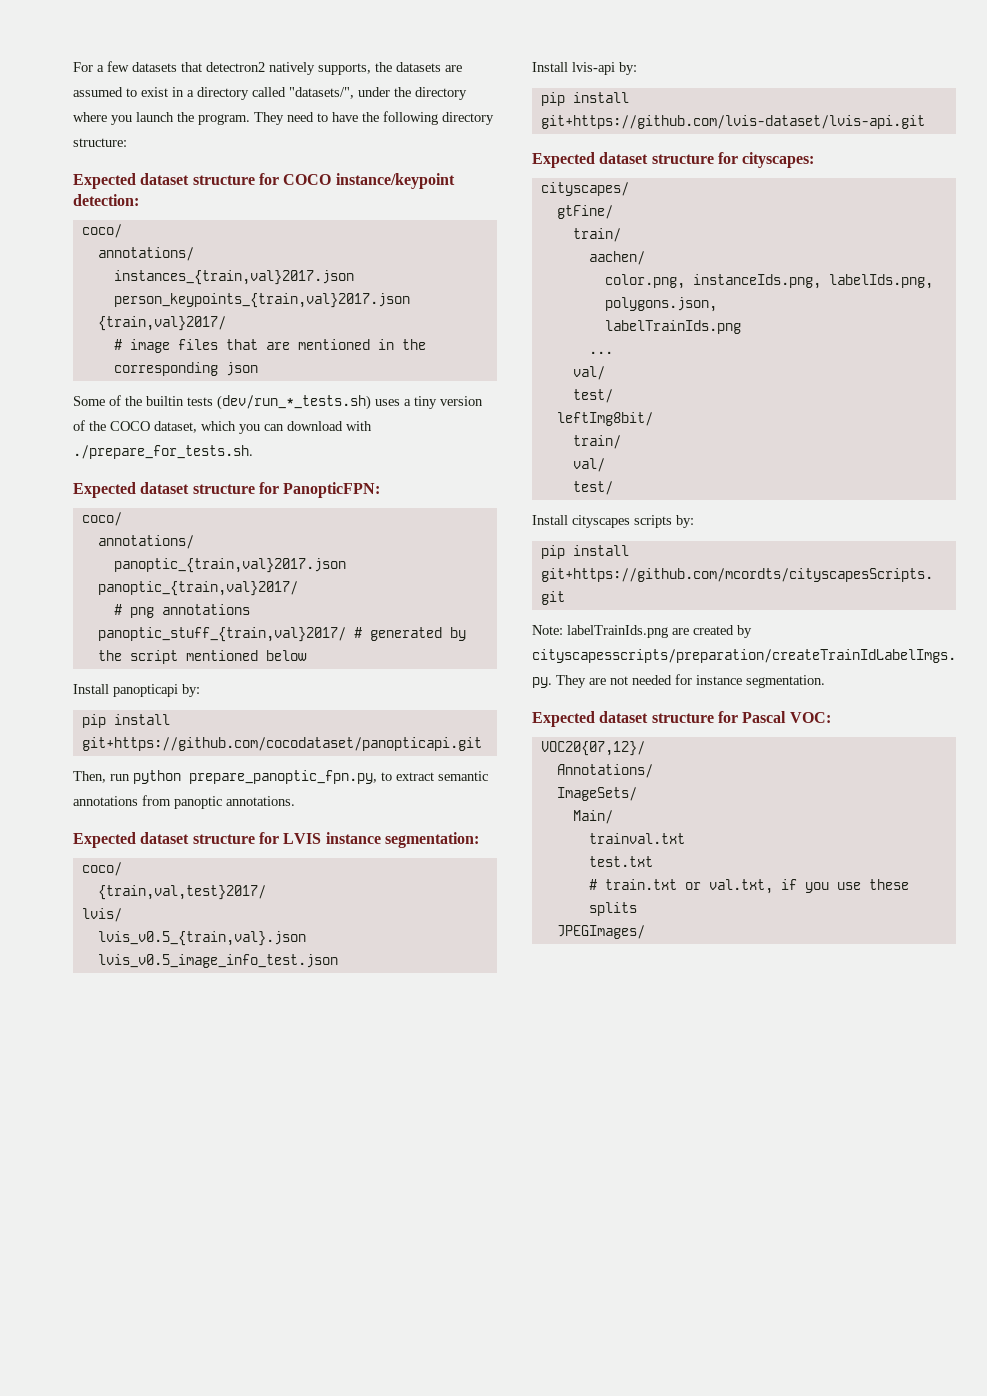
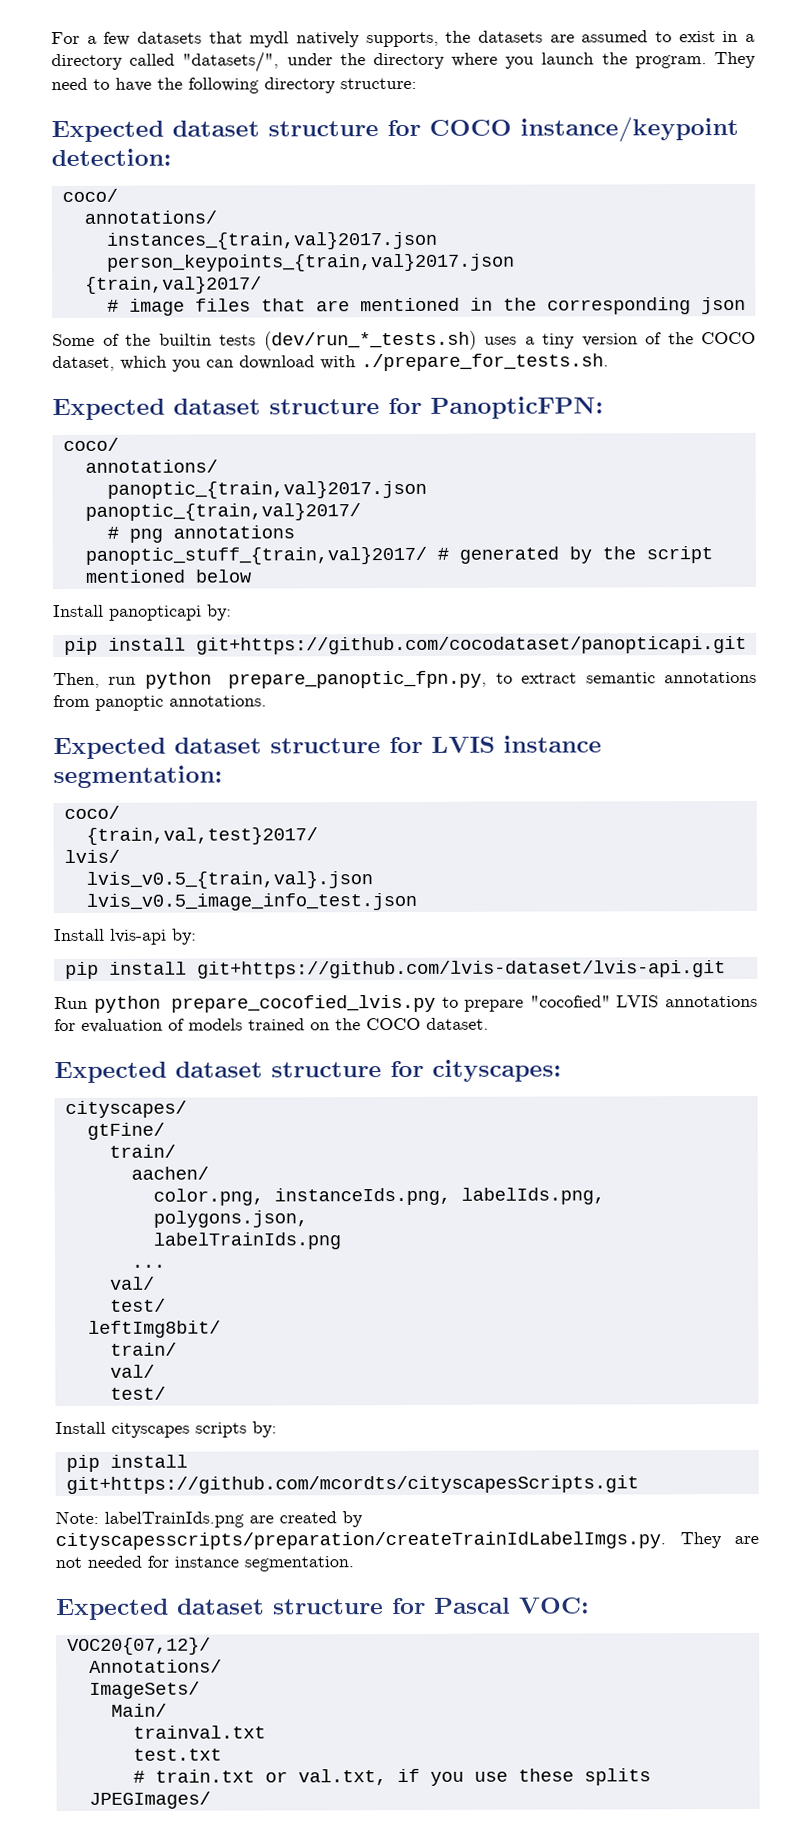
[206,62,265,72] detectron2 -> [249,31,290,48] mydl
(925, 122) none -> [54,994,758,1013] [54,1017,489,1033] // Run python prepare_cocofied_lvis.py to prepare "cocofied" LVIS annotations for evaluation of models trained on the COCO dataset.

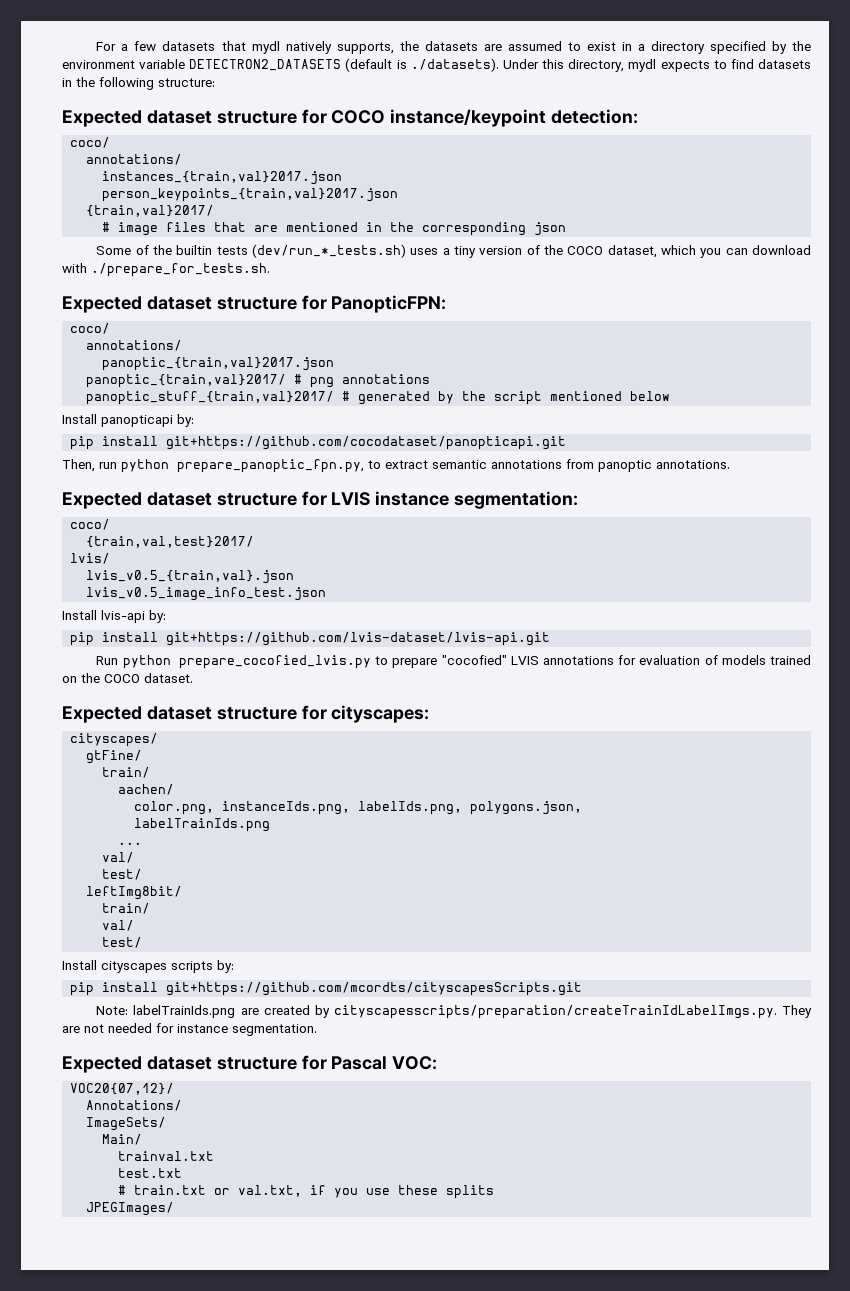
[129,51,756,73] [51,77,152,92] called "datasets/", under the directory where you launch the program. They need to have -> [709,41,812,54] [62,58,811,72] [62,78,72,87] specified by the environment variable DETECTRON2_DATASETS (default is ./datasets). Under this directory, mydl expects to find datasets in
[264,77,336,94] directory -> (154, 83) none
(361, 512) // -> (287, 381) none

